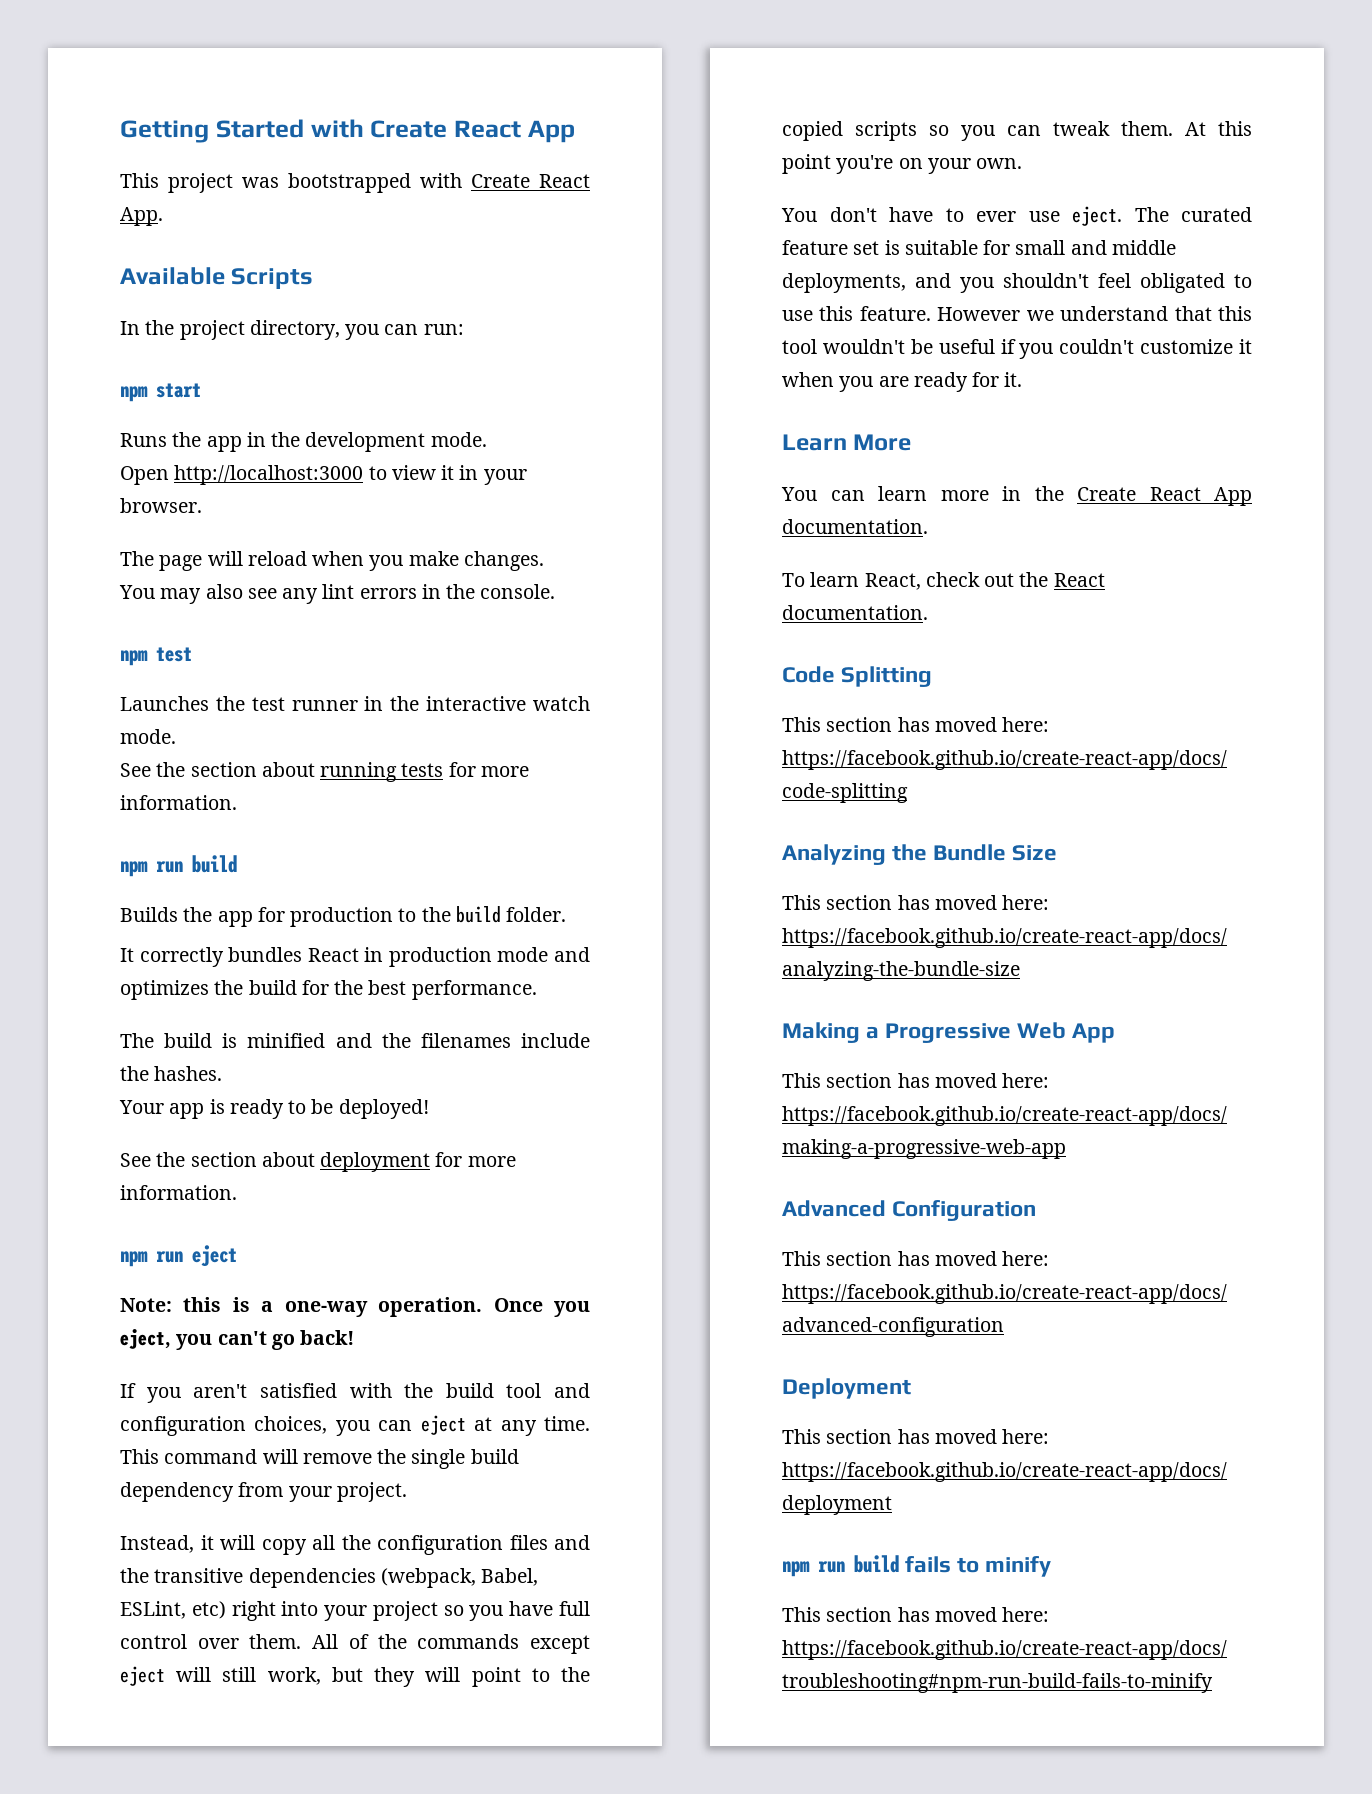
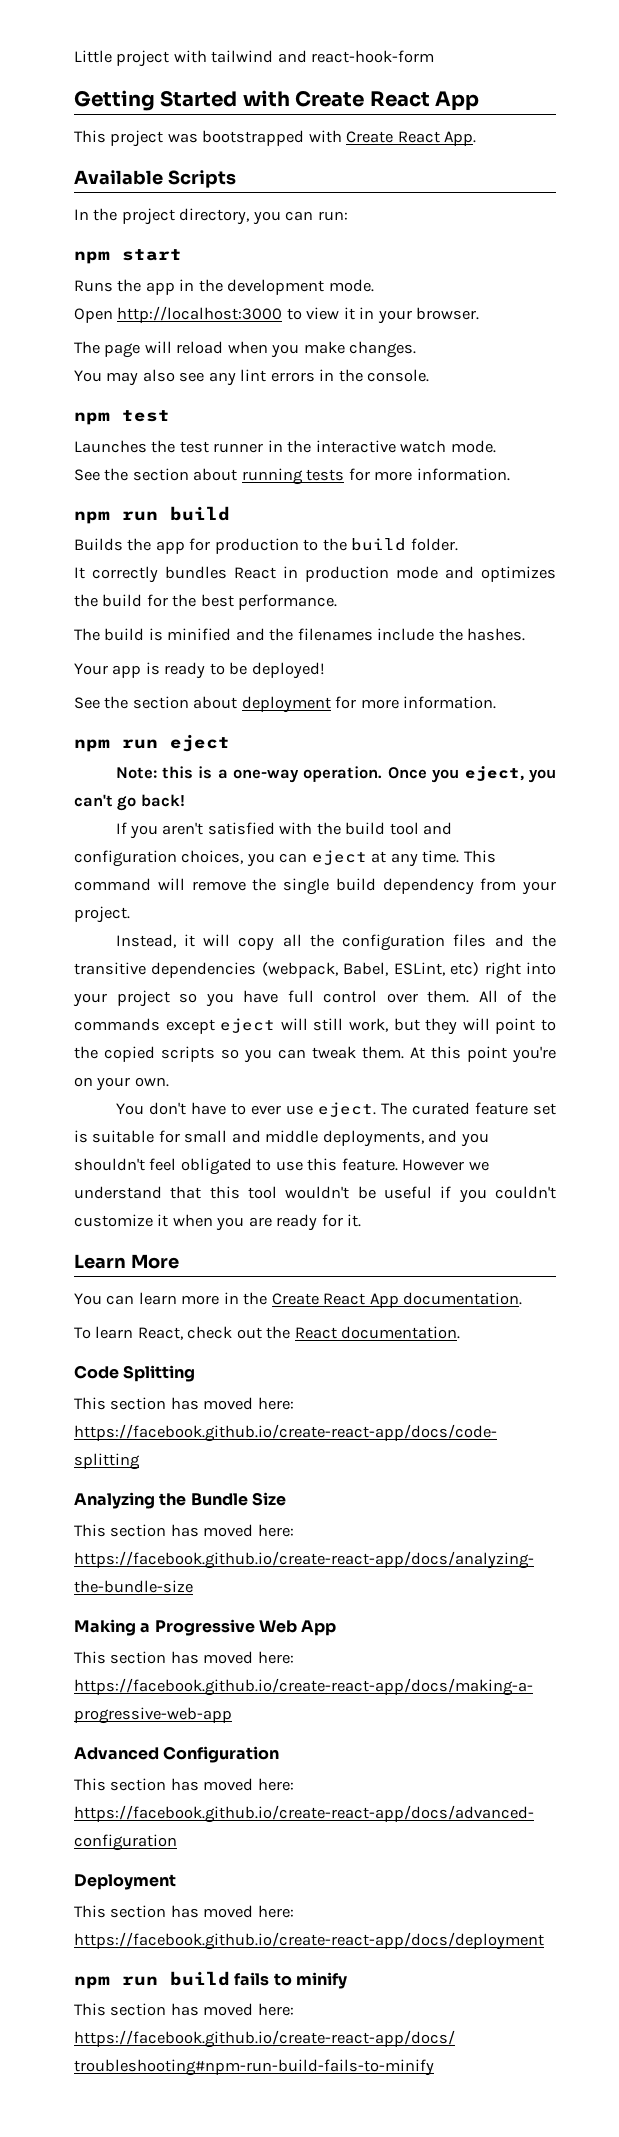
(120, 131) none -> [74,50,435,67] Little project with tailwind and react-hook-form //

